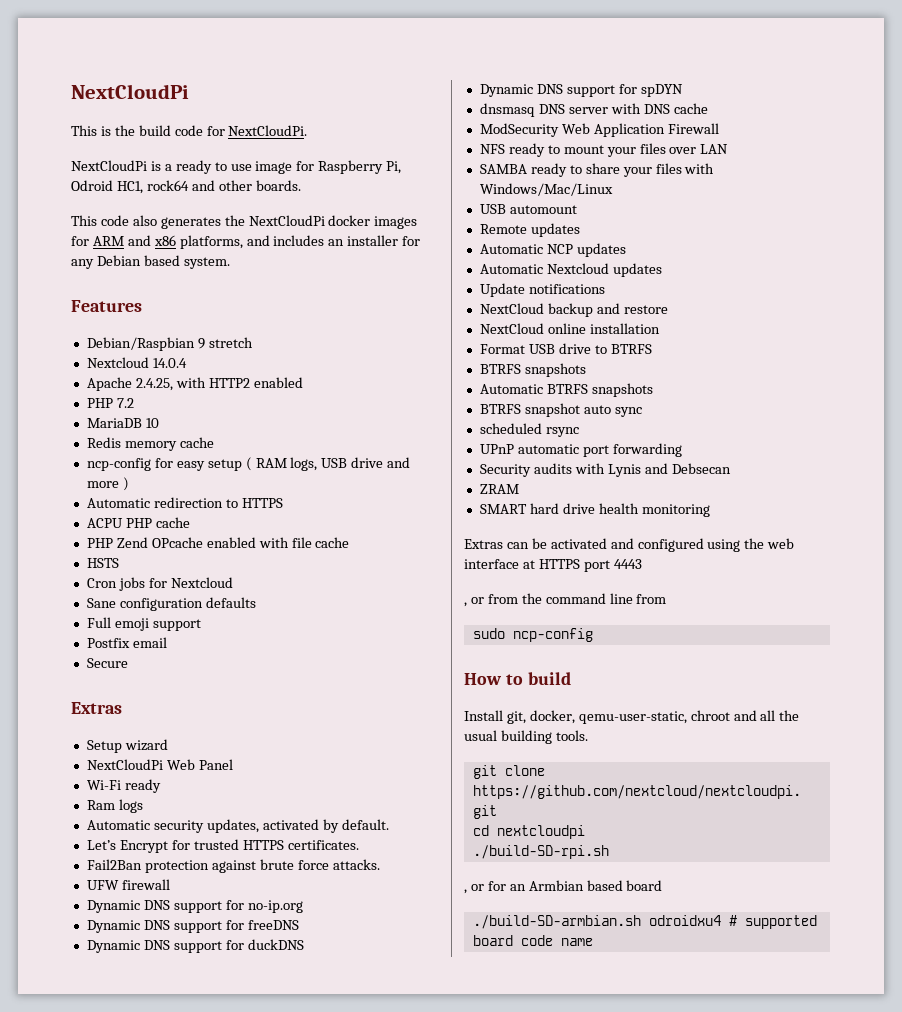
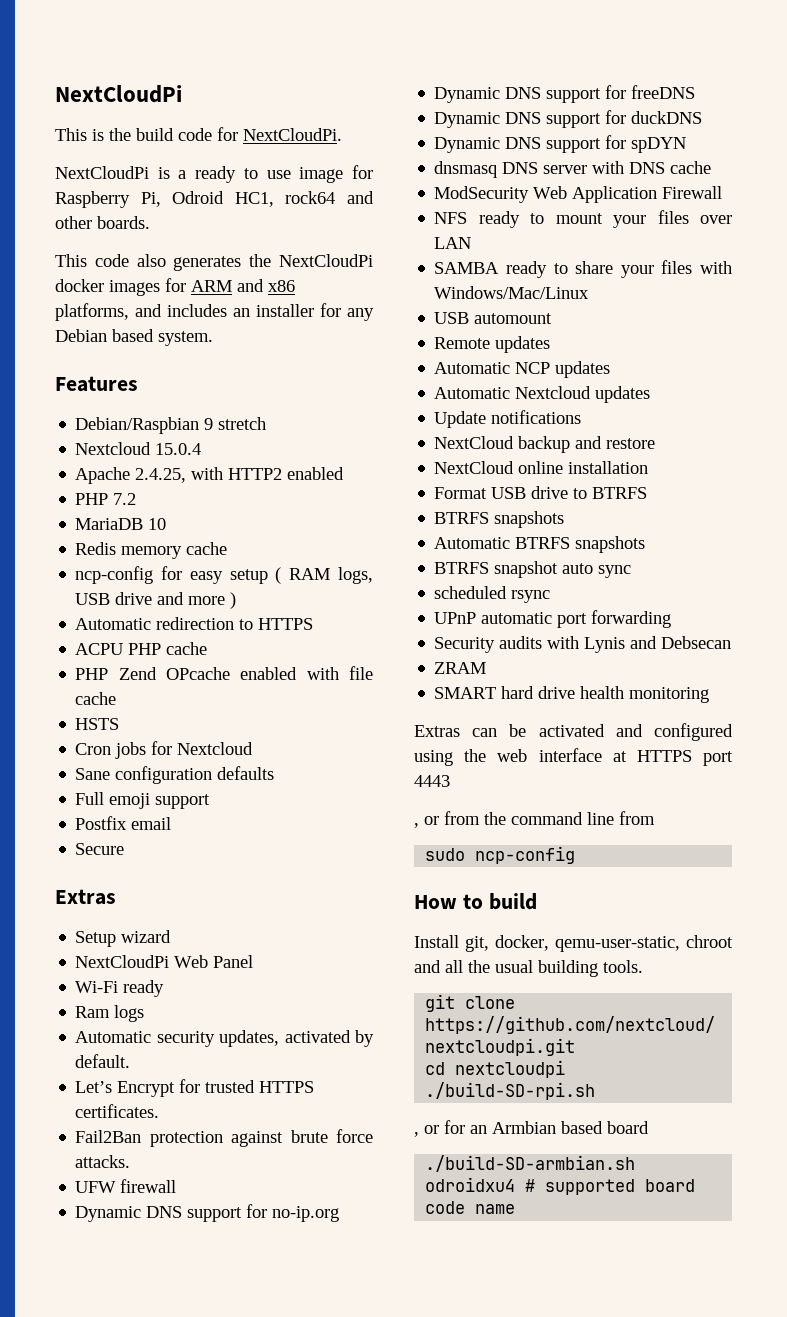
[152,358,187,368] 14.0.4 -> [155,443,202,455] 15.0.4

